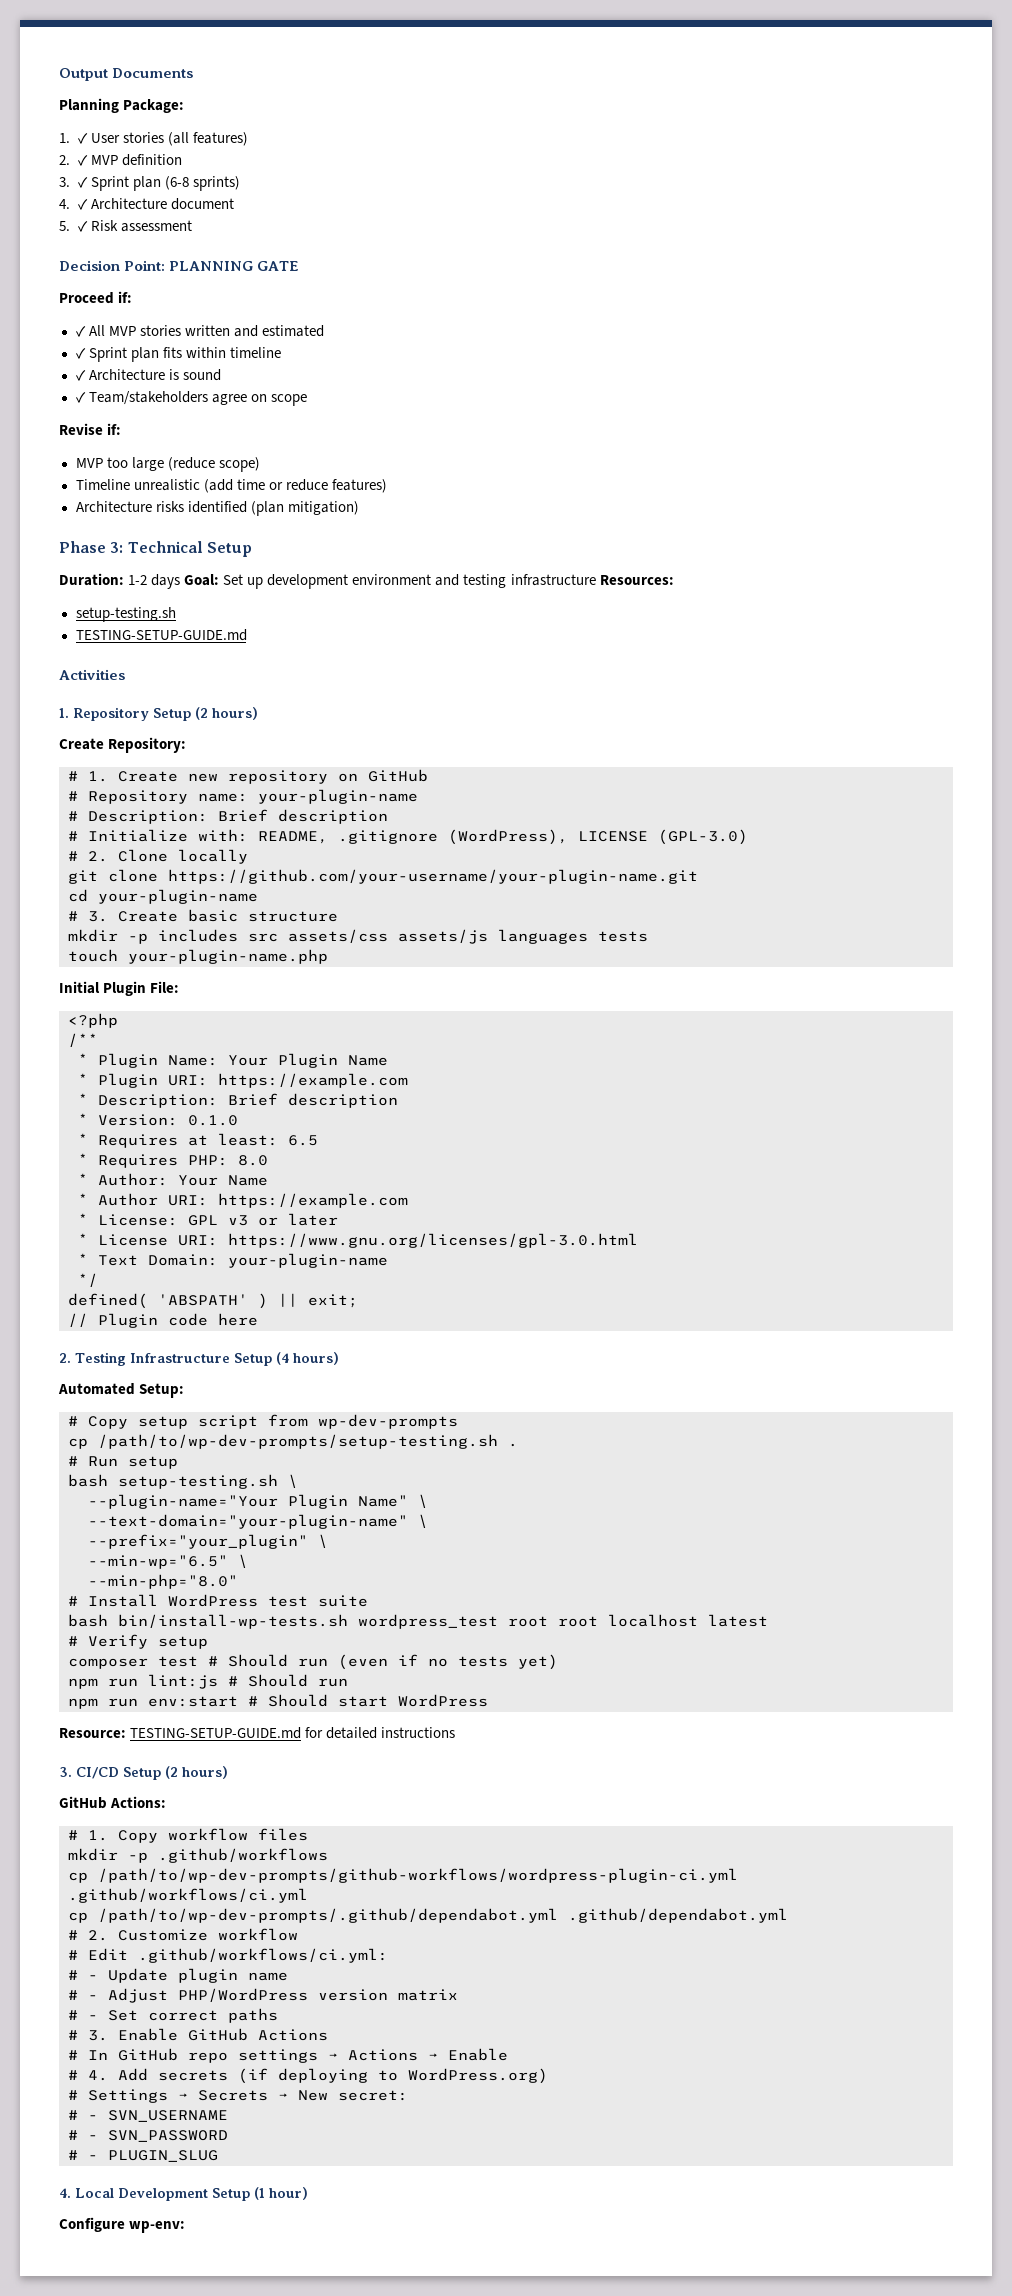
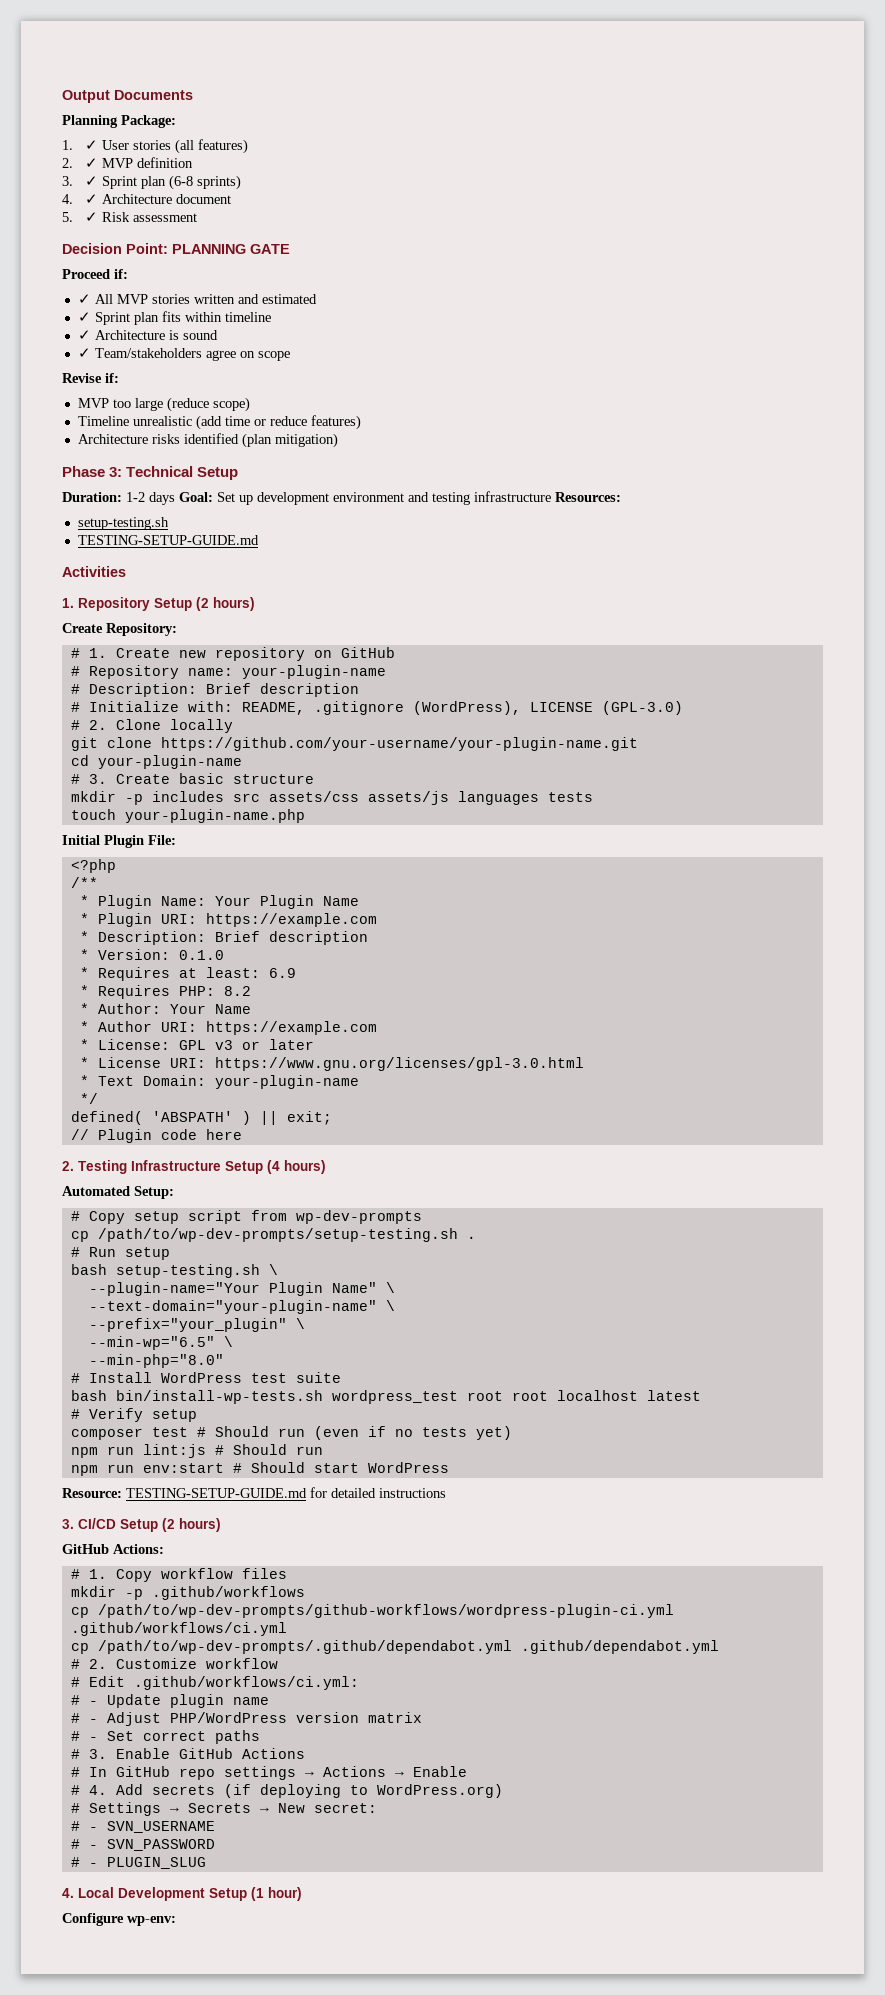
[288,1135,318,1146] 6.5 -> [268,968,296,978] 6.9
[238,1155,268,1166] 8.0 -> [223,986,251,996] 8.2

